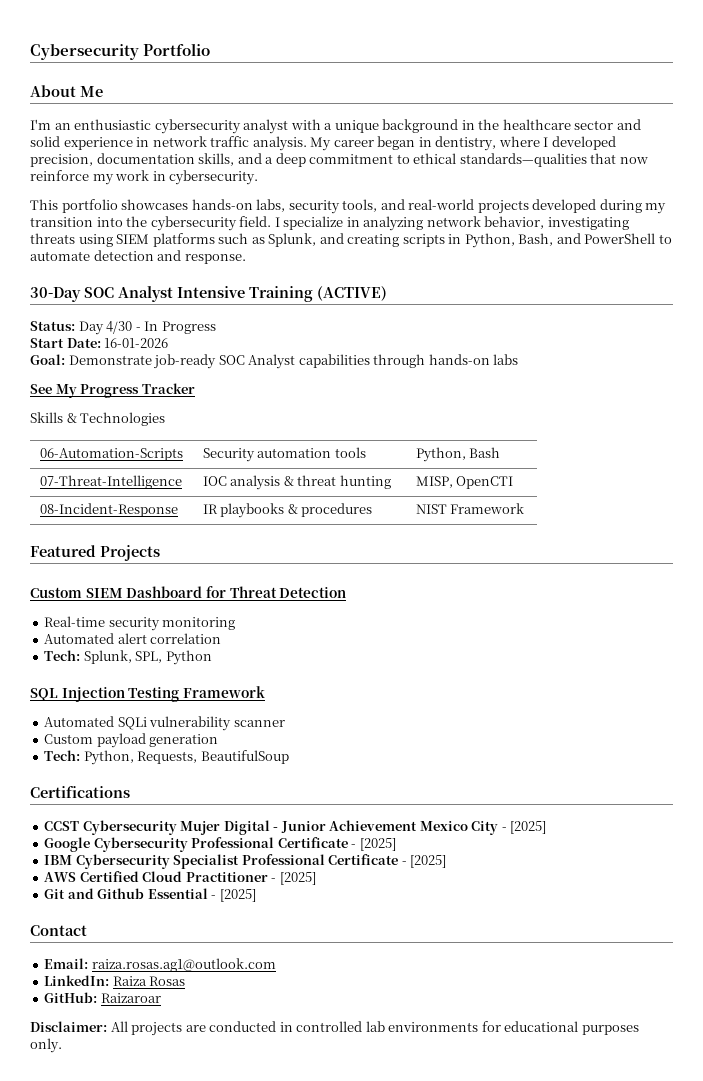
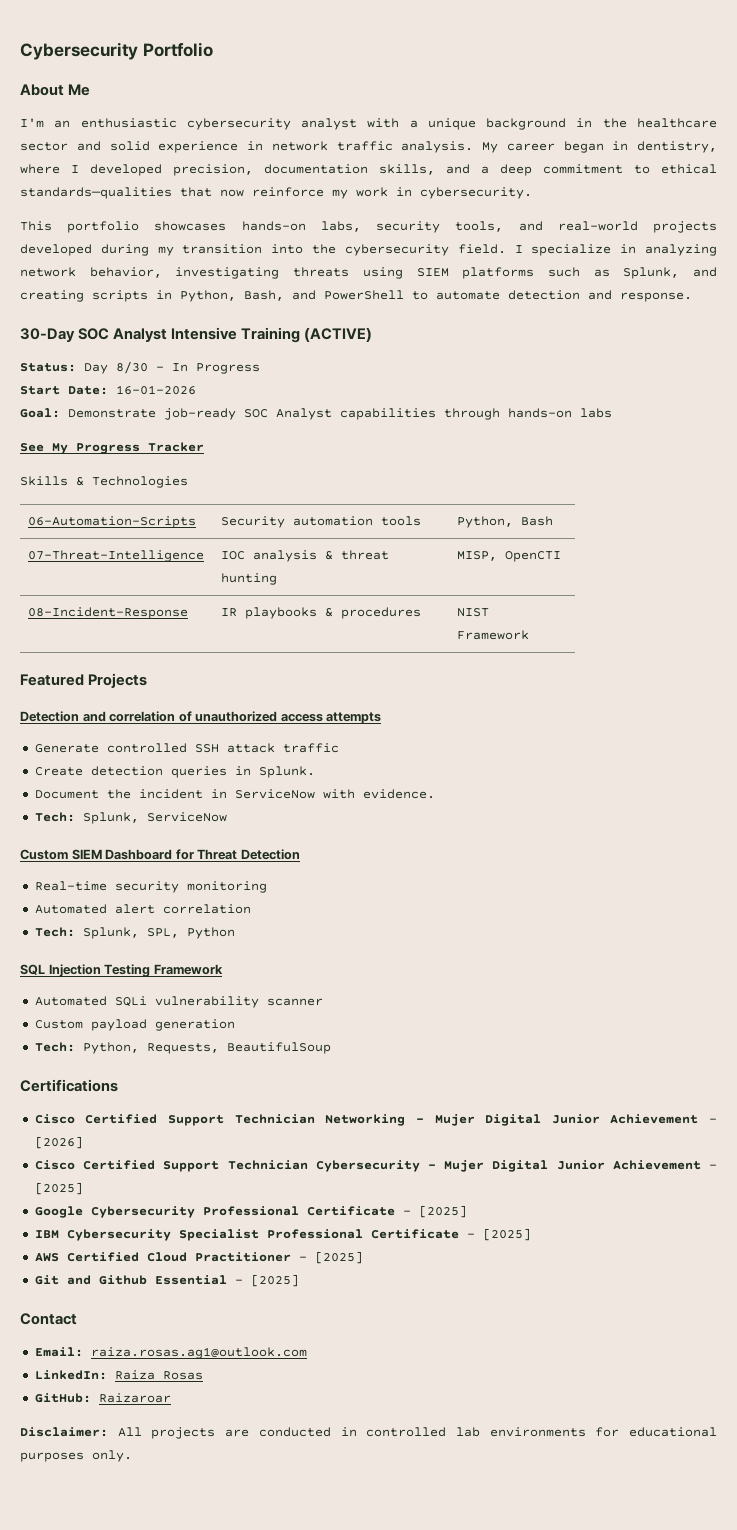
[106,321,133,334] 4/30 -> [116,361,148,374] 8/30
(160, 553) none -> [20,711,382,724] [34,743,339,753] [34,766,315,778] [34,789,435,799] [34,812,227,824] // Detection and correlation of unauthorized access attempts // Generate controlled SSH attack traffic // Create detection queries in Splunk. // Document the incident in ServiceNow with evidence. // Tech: Splunk, ServiceNow
[44,820,499,835] CCST Cybersecurity Mujer Digital - Junior Achievement Mexico City -> [34,1114,718,1126] [34,1136,83,1149] [34,1160,701,1172] Cisco Certified Support Technician Networking - Mujer Digital Junior Achievement - [2026] // Cisco Certified Support Technician Cybersecurity - Mujer Digital Junior Achievement

